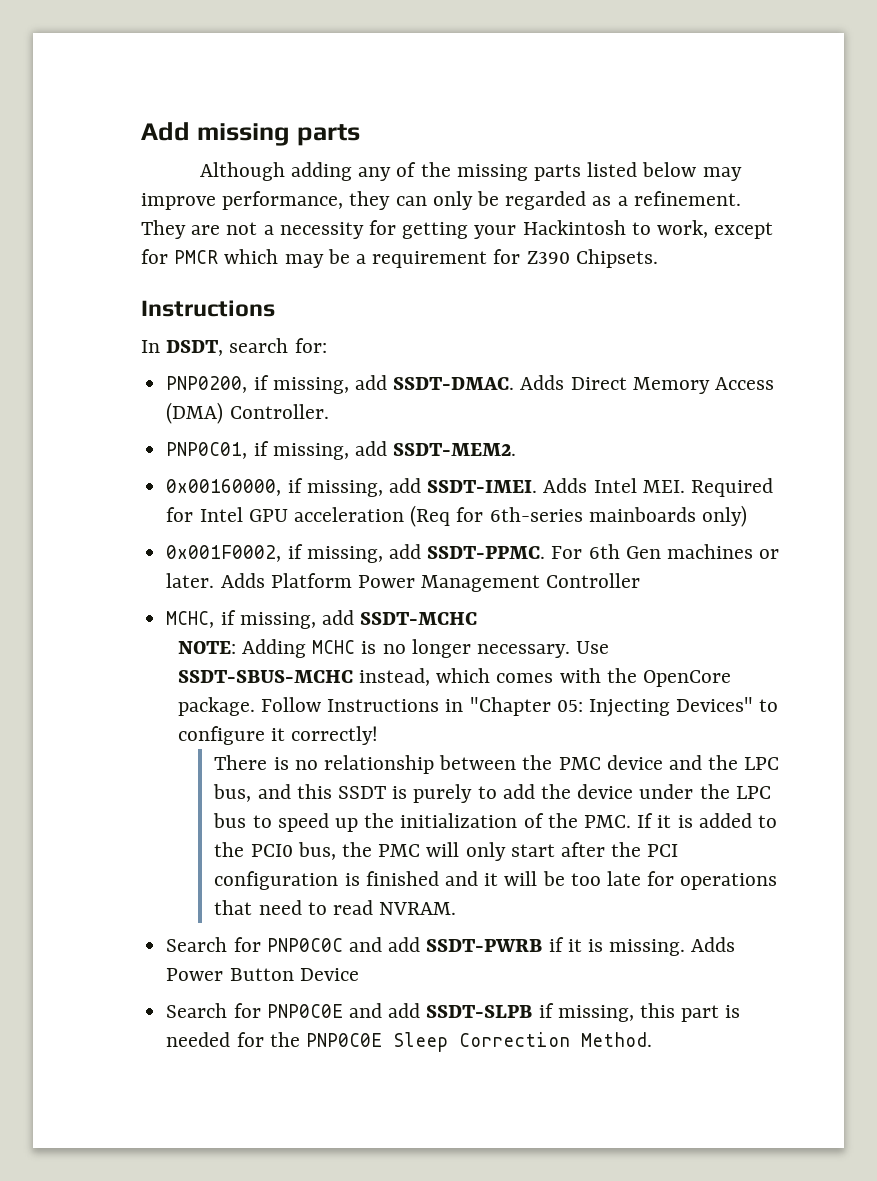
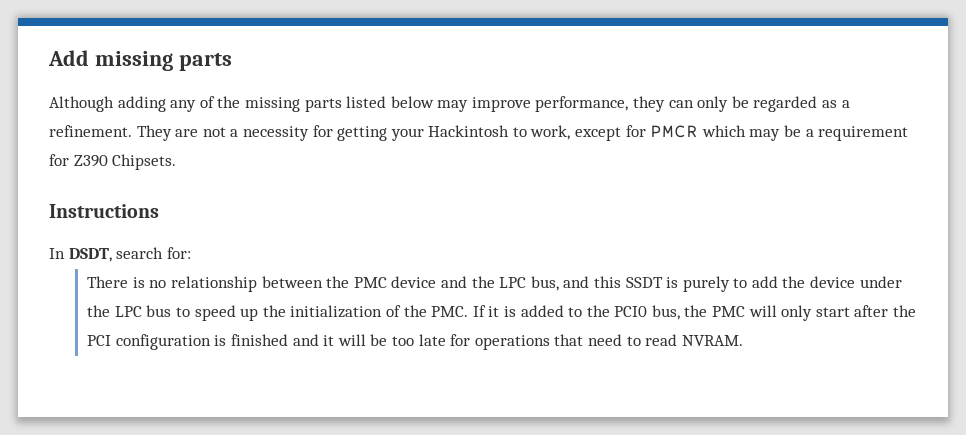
[166,375,774,394] [166,402,329,424] [166,441,517,460] [166,478,773,497] [166,505,747,527] [166,544,780,563] [166,573,641,592] [166,610,478,629] [177,639,610,658] [177,668,731,687] [177,697,779,717] [177,726,379,745] // PNP0200, if missing, add SSDT-DMAC. Adds Direct Memory Access (DMA) Controller. // PNP0C01, if missing, add SSDT-MEM2. // 0x00160000, if missing, add SSDT-IMEI. Adds Intel MEI. Required for Intel GPU acceleration (Req for 6th-series mainboards only) // 0x001F0002, if missing, add SSDT-PPMC. For 6th Gen machines or later. Adds Platform Power Management Controller // MCHC, if missing, add SSDT-MCHC // NOTE: Adding MCHC is no longer necessary. Use SSDT-SBUS-MCHC instead, which comes with the OpenCore package. Follow Instructions in "Chapter 05: Injecting Devices" to configure it correctly! -> (191, 253) none
[166,937,736,956] [166,968,359,981] [166,1003,741,1022] [166,1032,652,1052] // Search for PNP0C0C and add SSDT-PWRB if it is missing. Adds Power Button Device // Search for PNP0C0E and add SSDT-SLPB if missing, this part is needed for the PNP0C0E Sleep Correction Method. -> (743, 340) none

